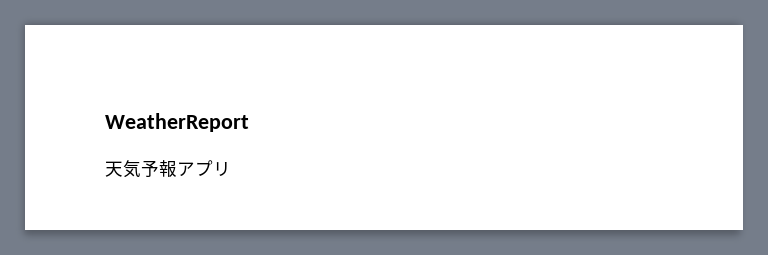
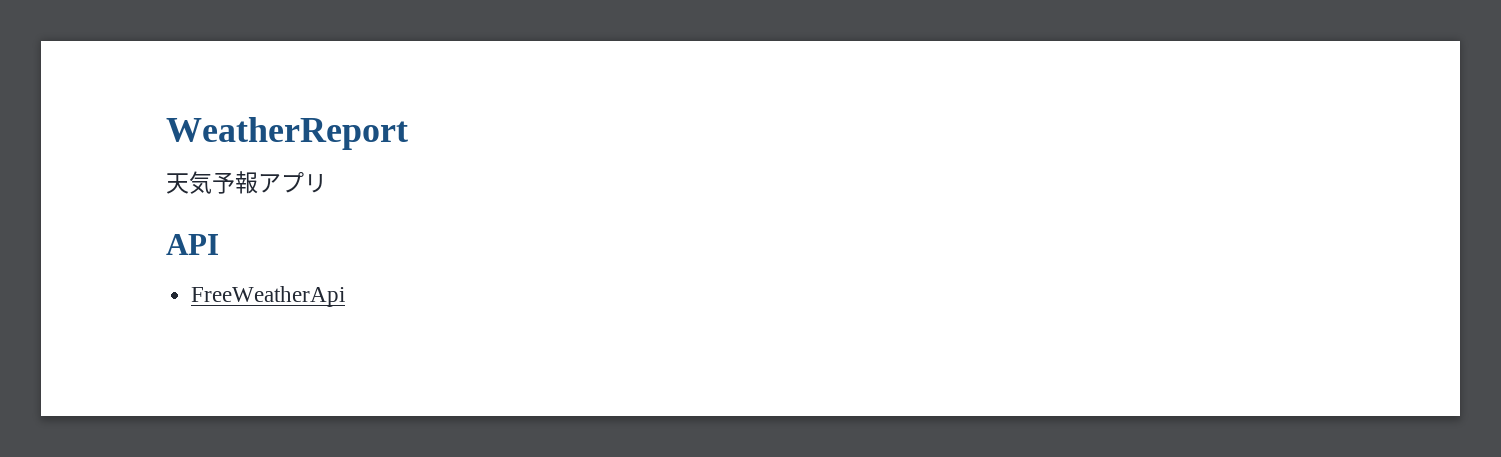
(231, 169) none -> [166,234,219,255] [191,286,346,307] // API // FreeWeatherApi

